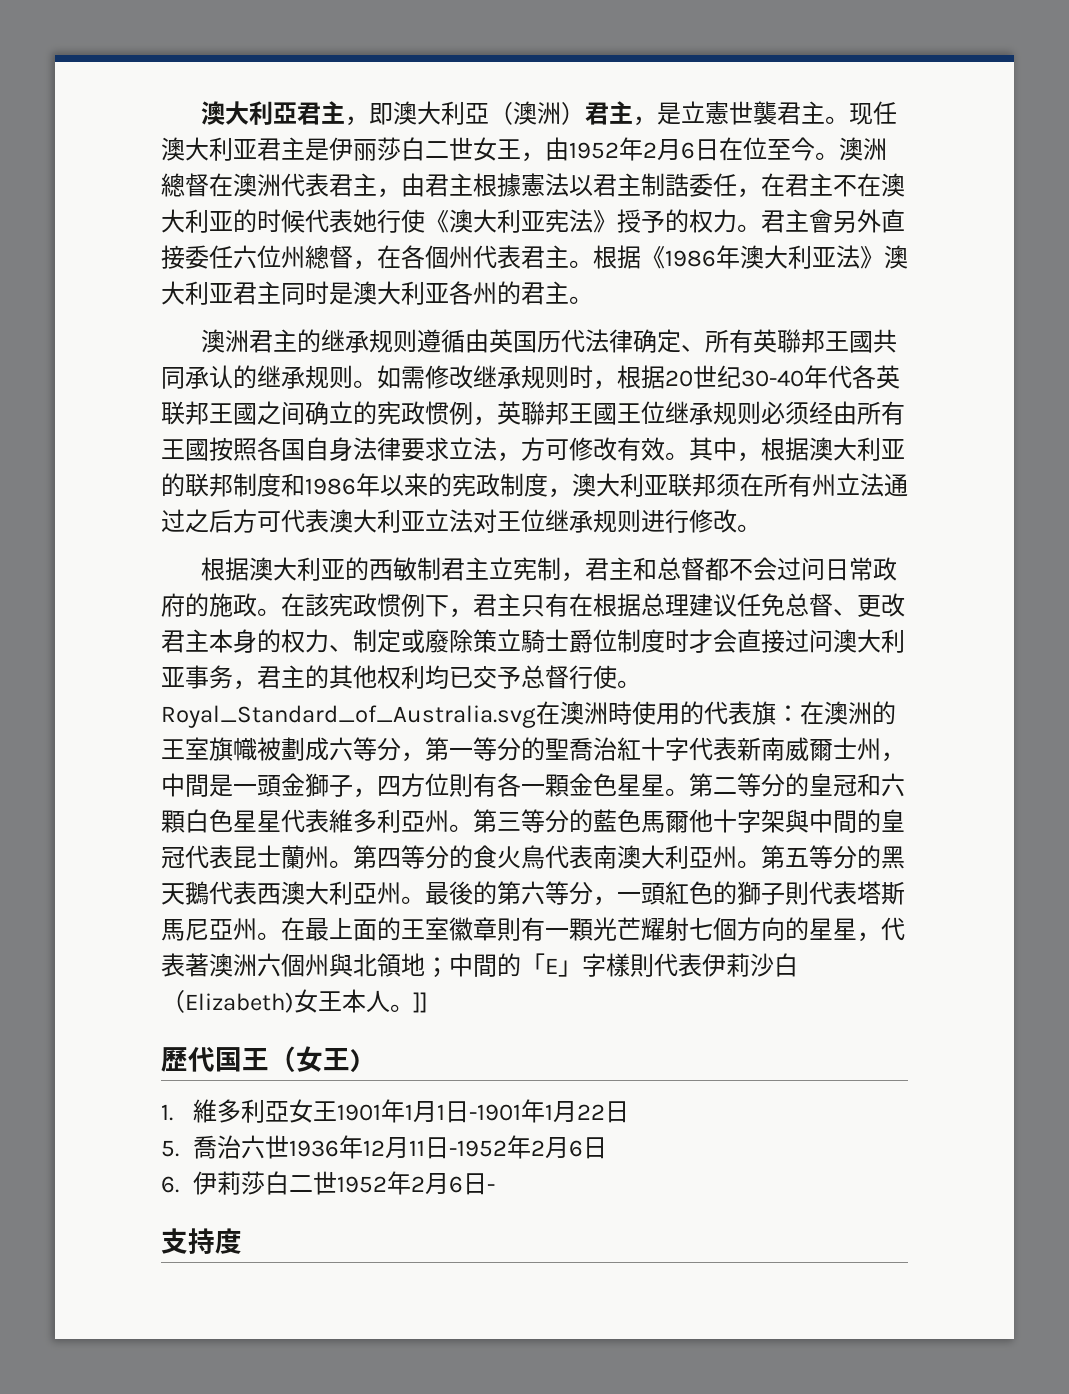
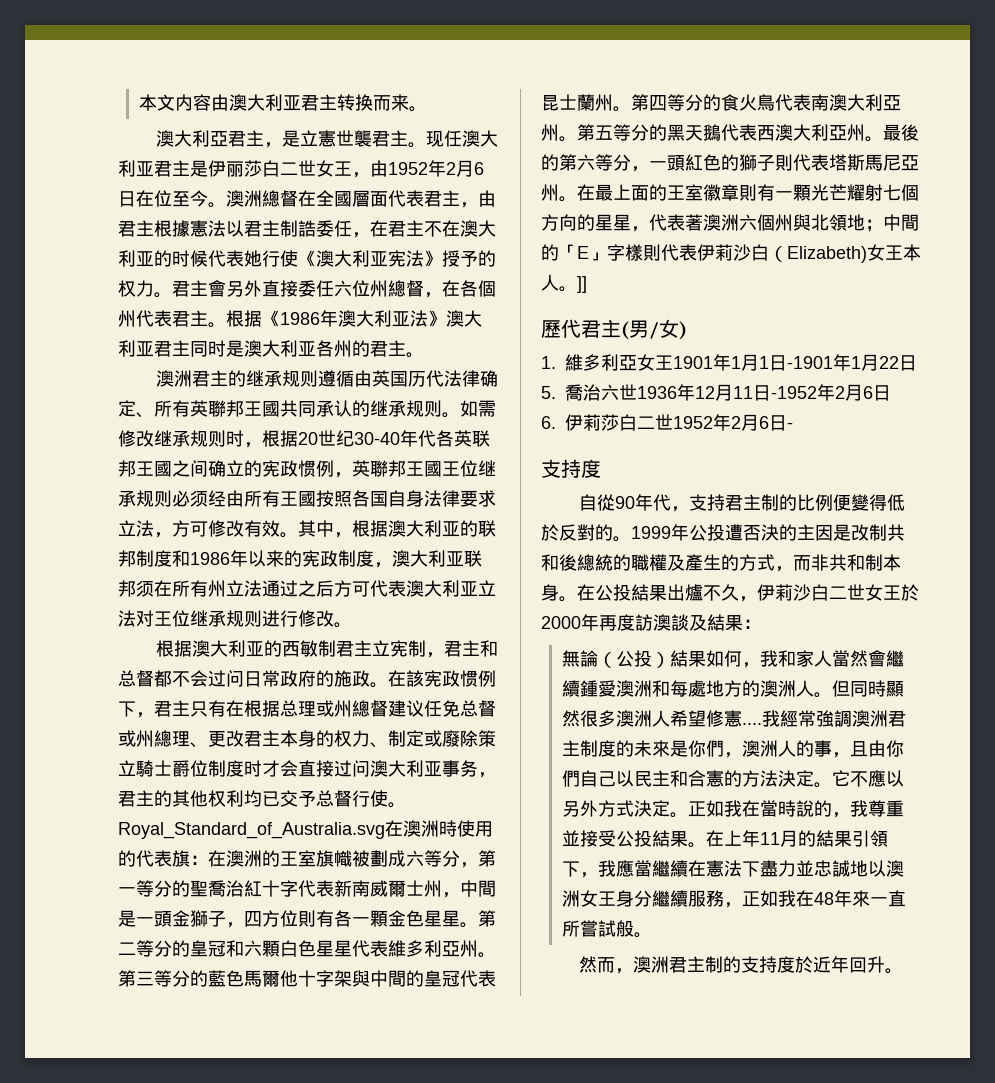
[201,101,586,126] 澳大利亞君主，即澳大利亞（澳洲） -> [139,94,428,112] [155,130,228,147] 本文内容由澳大利亚君主转换而来。 // 澳大利亞
[233,173,281,197] 澳洲 -> [316,190,388,207] 全國層面
(689, 605) none -> [316,700,388,717] 或州總督
(833, 605) none -> [118,730,190,747] 或州總理
[215,1046,350,1072] 国王（女王 -> [581,319,679,340] 君主(男/女
(242, 1241) none -> [578,494,905,512] [541,524,905,542] [541,554,901,572] [541,584,919,602] [541,614,761,631] [562,650,905,668] [562,680,905,698] [562,710,907,727] [562,740,905,758] [562,770,905,788] [562,800,905,818] [562,830,889,848] [562,860,905,878] [562,890,907,908] [562,920,653,938] [578,956,903,974] // 自從90年代，支持君主制的比例便變得低於反對的。1999年公投遭否決的主因是改制共和後總統的職權及產生的方式，而非共和制本身。在公投結果出爐不久，伊莉沙白二世女王於2000年再度訪澳談及結果： // 無論（公投）結果如何，我和家人當然會繼續鍾愛澳洲和每處地方的澳洲人。但同時顯然很多澳洲人希望修憲....我經常強調澳洲君主制度的未來是你們，澳洲人的事，且由你們自己以民主和合憲的方法決定。它不應以另外方式決定。正如我在當時說的，我尊重並接受公投結果。在上年11月的結果引領下，我應當繼續在憲法下盡力並忠誠地以澳洲女王身分繼續服務，正如我在48年來一直所嘗試般。 // 然而，澳洲君主制的支持度於近年回升。

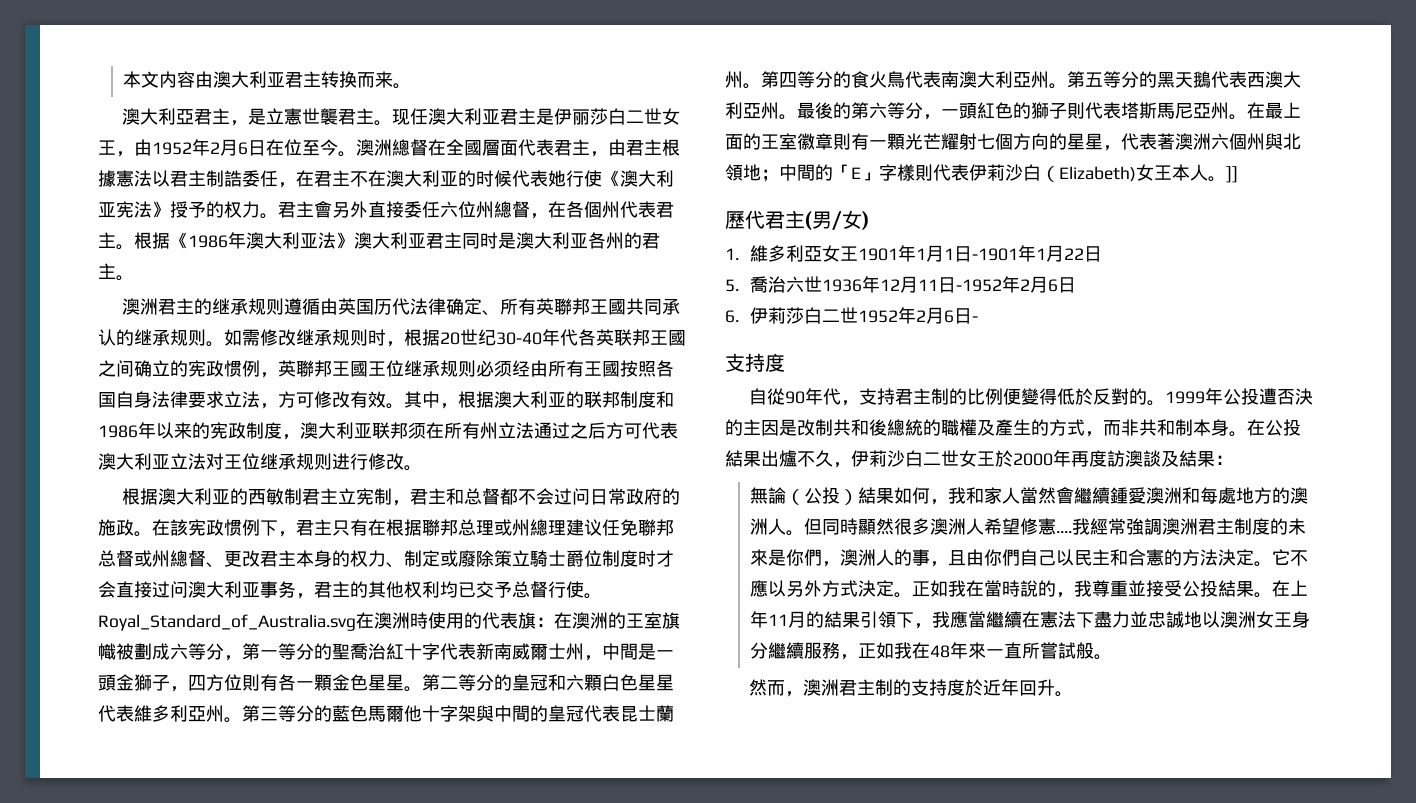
(280, 708) none -> [422,519,458,536] 聯邦
[370,700,388,717] 督 -> [548,520,566,536] 理
(460, 708) none -> [638,519,674,536] 聯邦
[172,731,190,747] 理 -> [188,550,206,567] 督

